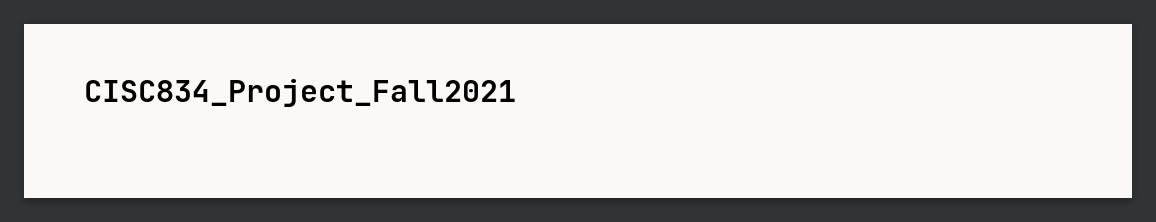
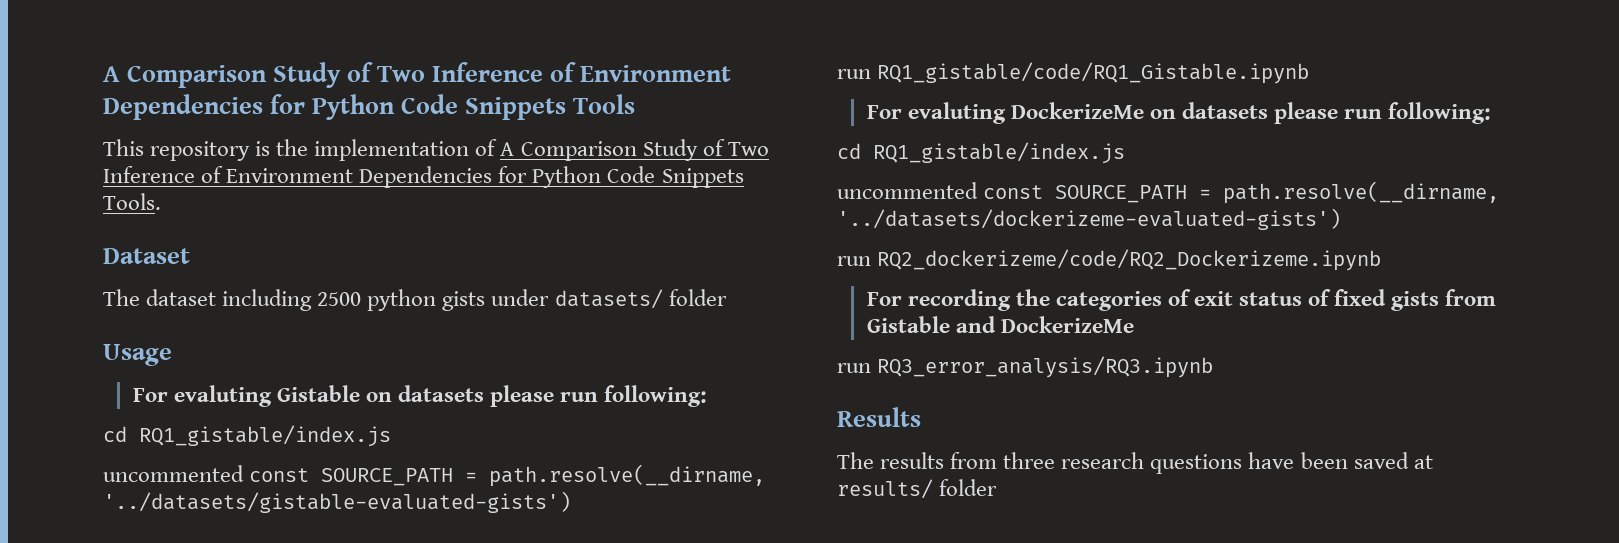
[84,79,516,107] CISC834_Project_Fall2021 -> [103,62,732,88] [103,94,636,120] [103,139,769,161] [103,166,744,188] [103,193,161,210] [103,248,190,264] [103,289,727,311] [103,344,172,366] [132,385,708,407] [103,425,391,447] [103,464,766,487] [103,491,571,513] [837,62,1310,84] [866,102,1492,124] [837,142,1125,164] [837,181,1500,204] [837,208,1341,230] [837,249,1382,271] [866,289,1497,311] [866,316,1134,333] [837,356,1214,378] [837,407,921,427] [837,452,1433,474] [837,479,998,499] A Comparison Study of Two Inference of Environment Dependencies for Python Code Snippets Tools // This repository is the implementation of A Comparison Study of Two Inference of Environment Dependencies for Python Code Snippets Tools. // Dataset // The dataset including 2500 python gists under datasets/ folder // Usage // For evaluting Gistable on datasets please run following: // cd RQ1_gistable/index.js // uncommented const SOURCE_PATH = path.resolve(__dirname, '../datasets/gistable-evaluated-gists') // run RQ1_gistable/code/RQ1_Gistable.ipynb // For evaluting DockerizeMe on datasets please run following: // cd RQ1_gistable/index.js // uncommented const SOURCE_PATH = path.resolve(__dirname, '../datasets/dockerizeme-evaluated-gists') // run RQ2_dockerizeme/code/RQ2_Dockerizeme.ipynb // For recording the categories of exit status of fixed gists from Gistable and DockerizeMe // run RQ3_error_analysis/RQ3.ipynb // Results // The results from three research questions have been saved at results/ folder

